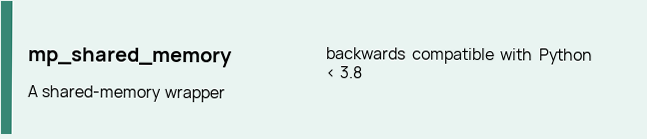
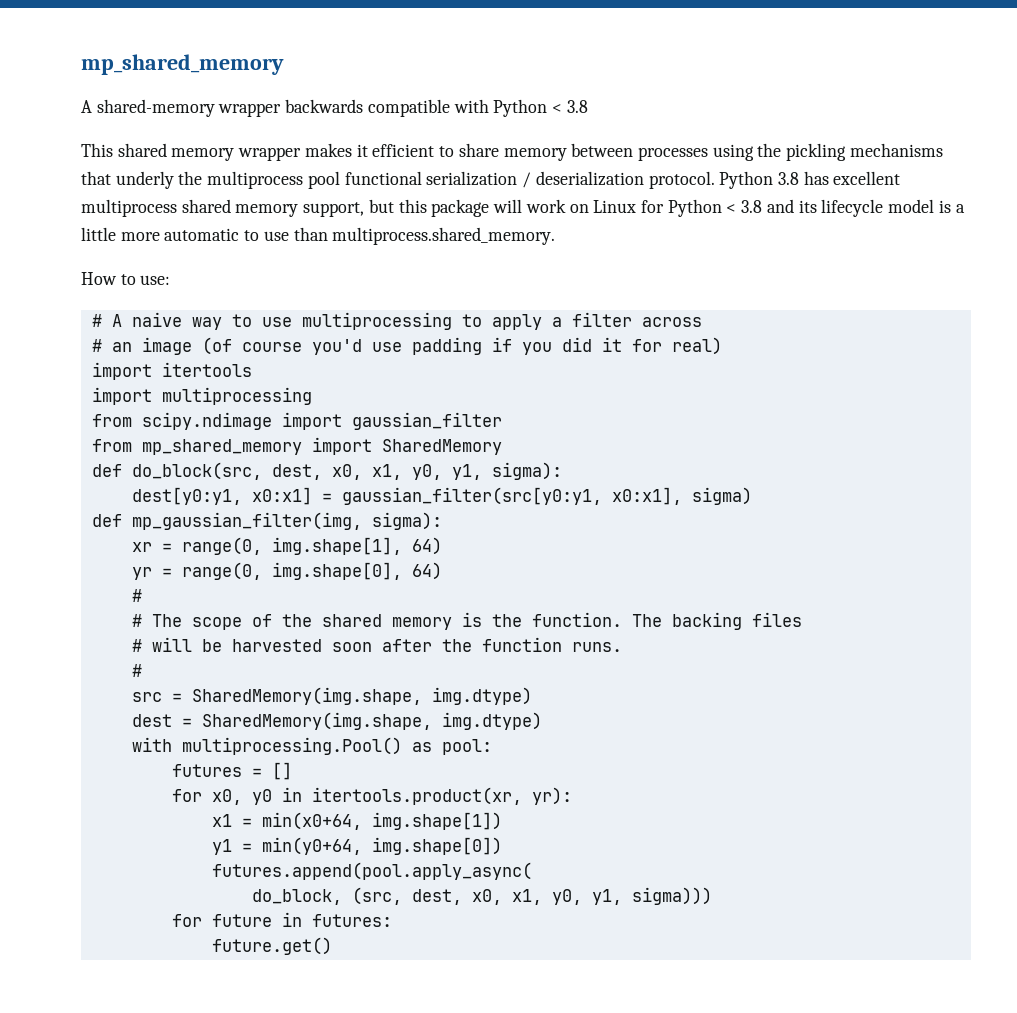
(364, 72) none -> [81,143,943,161] [81,171,901,189] [81,199,965,217] [81,227,556,245] [81,272,171,285] [91,312,702,330] [91,337,722,355] [91,362,252,380] [91,387,312,405] [91,412,502,430] [91,437,502,455] [91,462,562,480] [131,487,752,505] [91,512,442,530] [131,537,442,555] [131,562,442,580] [131,589,142,602] [131,612,802,630] [131,637,622,652] [131,664,142,677] [131,687,532,705] [131,712,542,730] [131,737,492,755] [171,762,292,780] [171,787,572,805] [211,812,502,830] [211,837,502,855] [211,862,532,880] [251,887,712,905] [171,912,392,927] [211,937,332,955] // This shared memory wrapper makes it efficient to share memory between processes using the pickling mechanisms that underly the multiprocess pool functional serialization / deserialization protocol. Python 3.8 has excellent multiprocess shared memory support, but this package will work on Linux for Python < 3.8 and its lifecycle model is a little more automatic to use than multiprocess.shared_memory. // How to use: // # A naive way to use multiprocessing to apply a filter across // # an image (of course you'd use padding if you did it for real) // import itertools // import multiprocessing // from scipy.ndimage import gaussian_filter // from mp_shared_memory import SharedMemory // def do_block(src, dest, x0, x1, y0, y1, sigma): // dest[y0:y1, x0:x1] = gaussian_filter(src[y0:y1, x0:x1], sigma) // def mp_gaussian_filter(img, sigma): // xr = range(0, img.shape[1], 64) // yr = range(0, img.shape[0], 64) // # // # The scope of the shared memory is the function. The backing files // # will be harvested soon after the function runs. // # // src = SharedMemory(img.shape, img.dtype) // dest = SharedMemory(img.shape, img.dtype) // with multiprocessing.Pool() as pool: // futures = [] // for x0, y0 in itertools.product(xr, yr): // x1 = min(x0+64, img.shape[1]) // y1 = min(y0+64, img.shape[0]) // futures.append(pool.apply_async( // do_block, (src, dest, x0, x1, y0, y1, sigma))) // for future in futures: // future.get()

